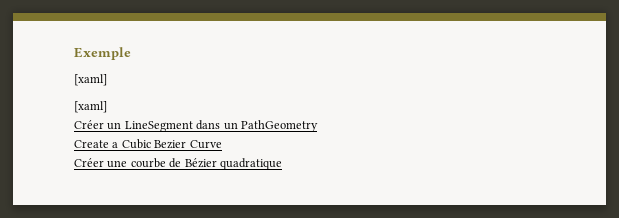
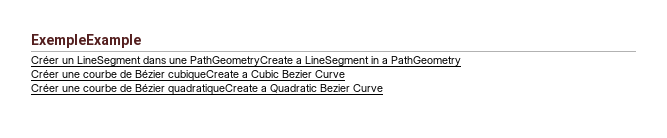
[74,47,131,60] [74,74,107,86] [74,101,107,113] Exemple // [xaml] // [xaml] -> [31,34,141,48] ExempleExample
[223,120,318,132] [74,140,109,148] un PathGeometry // Create -> [169,56,461,66] [31,70,239,81] une PathGeometryCreate a LineSegment in a PathGeometry // Créer une courbe de Bézier cubiqueCreate
[219,158,282,170] quadratique -> [168,84,383,95] quadratiqueCreate a Quadratic Bezier Curve

